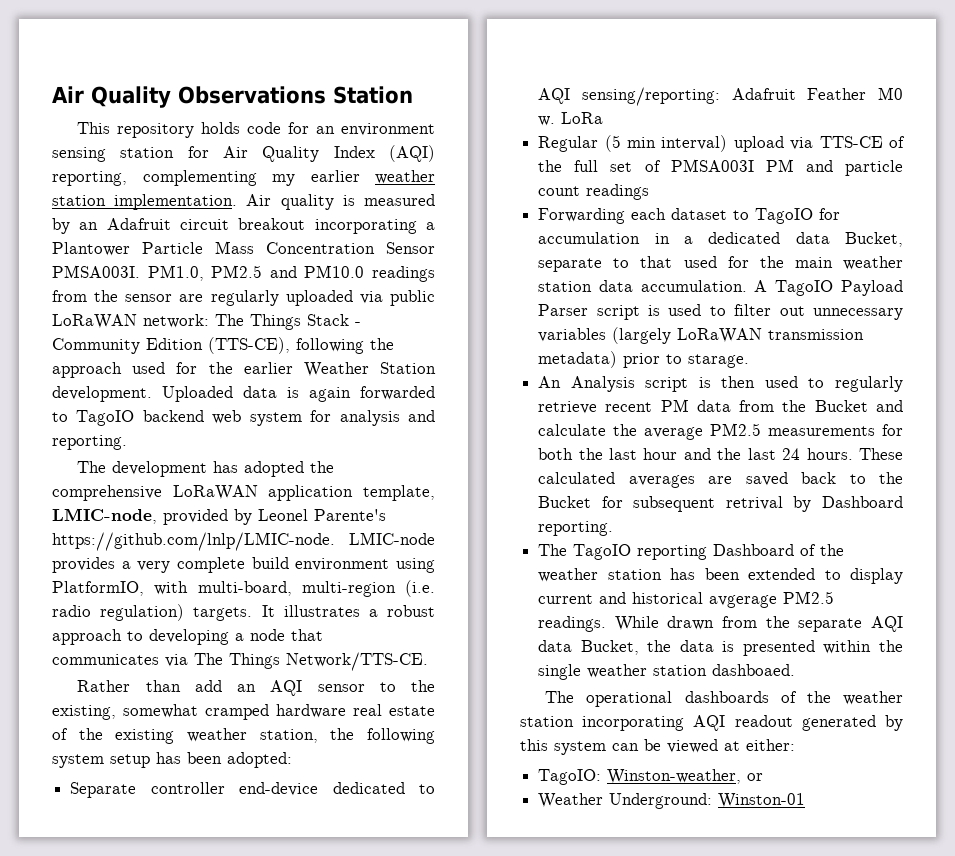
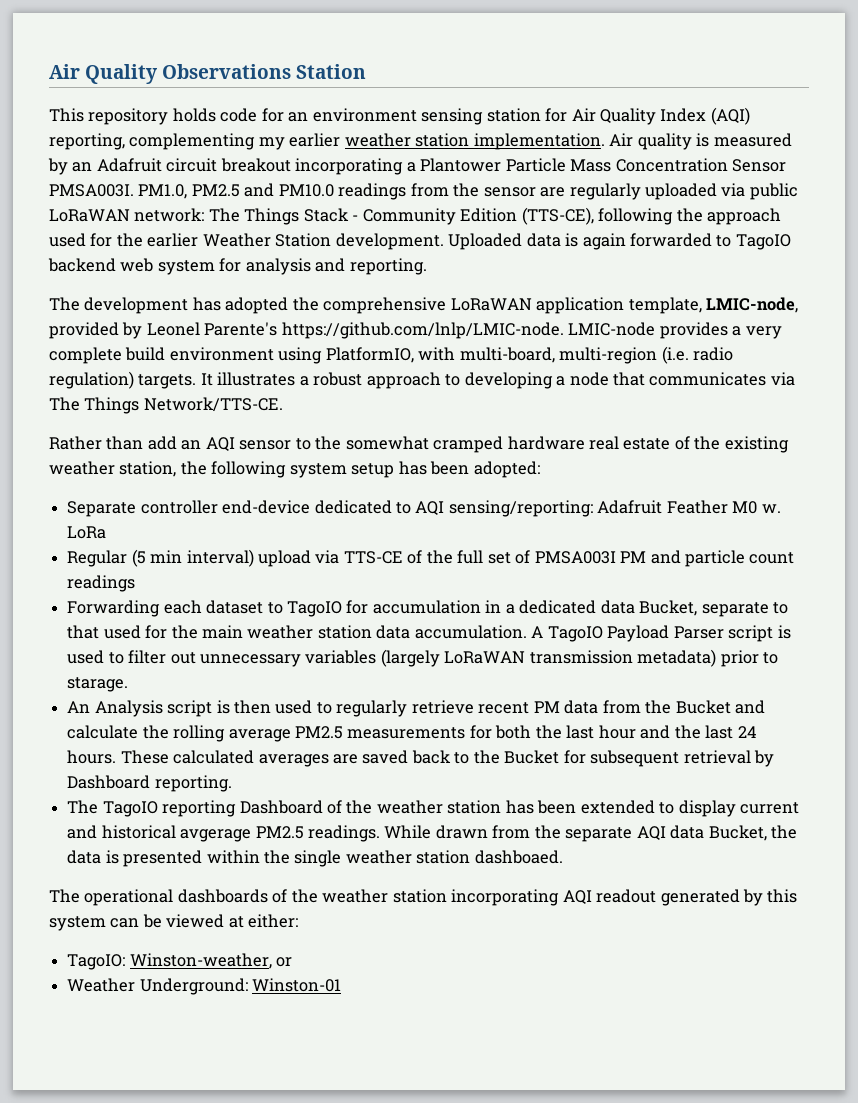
[52,705,116,720] existing, -> (342, 443) none
(638, 430) none -> [173,725,226,742] rolling
[725,496,783,510] retrival -> [683,750,751,764] retrieval

